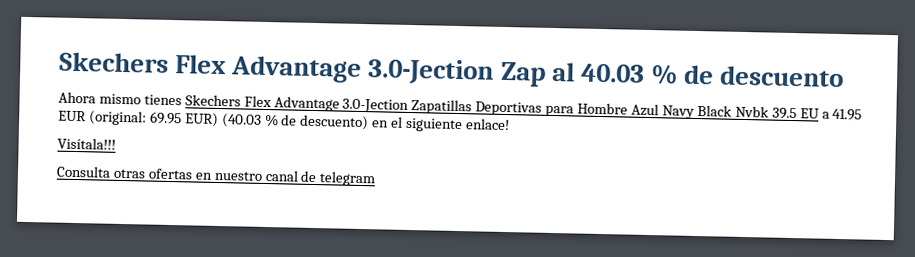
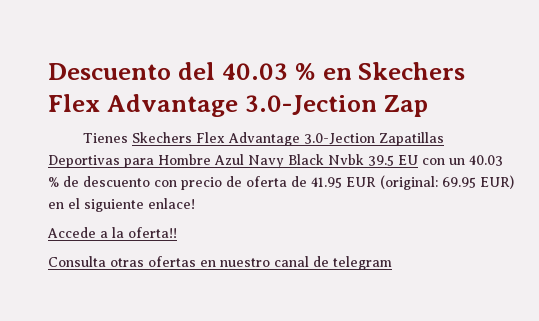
(59, 62) none -> [48,62,352,80] Descuento del 40.03 % en
[551,61,845,88] [58,91,182,106] al 40.03 % de descuento // Ahora mismo tienes -> [83,133,129,143] // Tienes
[821,111,830,119] a -> [422,155,503,166] [48,176,307,190] con un 40.03 % de descuento con precio de oferta de
[220,113,370,131] (40.03 % de descuento) -> (514, 182) none
[57,137,116,150] Visítala!!! -> [47,227,177,238] Accede a la oferta!!

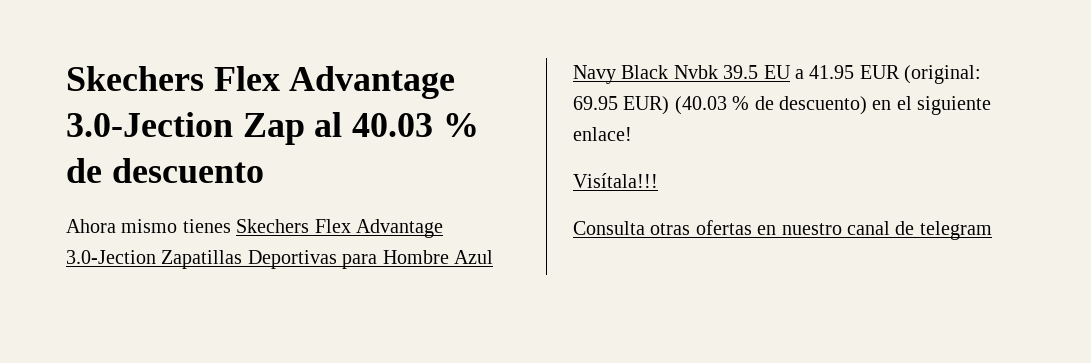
[48,62,352,80] Descuento del 40.03 % en -> (66, 78) none
[83,133,129,143] // Tienes -> [314,112,479,137] [66,158,264,183] [66,219,231,233] al 40.03 % de descuento // Ahora mismo tienes
[422,155,503,166] [48,176,307,190] con un 40.03 % de descuento con precio de oferta de -> [795,69,804,79] a
(514, 182) none -> [674,96,867,115] (40.03 % de descuento)
[47,227,177,238] Accede a la oferta!! -> [573,173,658,188] Visítala!!!

